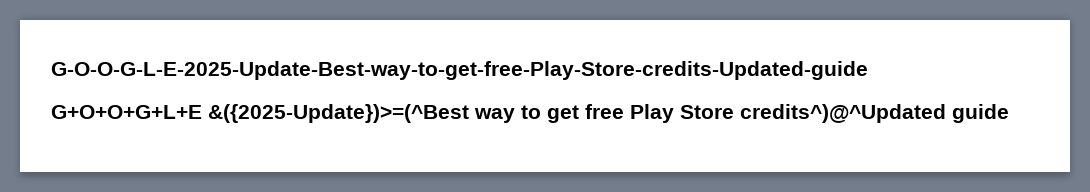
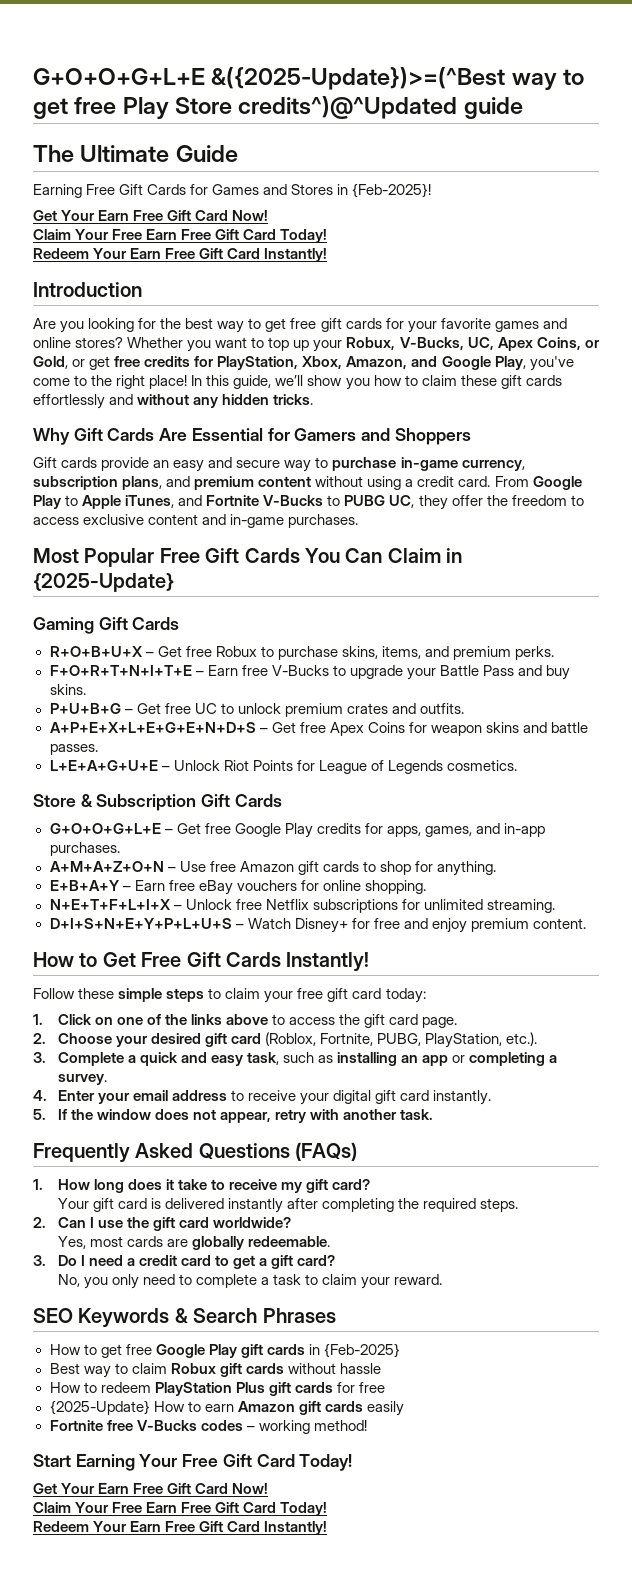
[51,61,868,80] G-O-O-G-L-E-2025-Update-Best-way-to-get-free-Play-Store-credits-Updated-guide // -> (33, 76) none
(1009, 113) none -> [33,145,238,162] [33,183,432,198] [33,210,269,221] [33,229,328,243] [33,248,328,262] [33,282,142,297] [33,318,567,333] [33,337,600,352] [33,356,574,371] [33,375,562,390] [33,394,314,409] [33,428,471,445] [33,457,525,472] [33,476,582,490] [33,495,584,510] [33,514,359,528] [33,548,463,567] [33,573,174,592] [33,617,180,634] [49,646,555,660] [49,665,571,680] [49,684,86,695] [49,703,465,717] [49,722,588,736] [49,744,98,755] [49,760,517,774] [33,794,282,811] [49,823,546,838] [49,842,120,856] [49,861,497,876] [49,880,426,895] [49,899,555,913] [49,918,586,933] [33,952,370,972] [33,988,426,1003] [33,1014,458,1028] [33,1032,538,1048] [33,1052,558,1066] [57,1074,107,1085] [33,1090,492,1105] [33,1109,434,1123] [33,1142,358,1163] [33,1179,371,1193] [57,1198,519,1213] [33,1217,291,1231] [57,1236,330,1250] [33,1255,336,1269] [57,1274,443,1289] [33,1308,336,1328] [49,1343,400,1358] [49,1363,381,1378] [49,1382,385,1396] [49,1400,404,1416] [49,1420,367,1434] [33,1454,353,1471] [33,1483,269,1494] [33,1502,328,1516] [33,1521,328,1535] // The Ultimate Guide // Earning Free Gift Cards for Games and Stores in {Feb-2025}! // Get Your Earn Free Gift Card Now! // Claim Your Free Earn Free Gift Card Today! // Redeem Your Earn Free Gift Card Instantly! // Introduction // Are you looking for the best way to get free gift cards for your favorite games and online stores? Whether you want to top up your Robux, V-Bucks, UC, Apex Coins, or Gold, or get free credits for PlayStation, Xbox, Amazon, and Google Play, you've come to the right place! In this guide, we’ll show you how to claim these gift cards effortlessly and without any hidden tricks. // Why Gift Cards Are Essential for Gamers and Shoppers // Gift cards provide an easy and secure way to purchase in-game currency, subscription plans, and premium content without using a credit card. From Google Play to Apple iTunes, and Fortnite V-Bucks to PUBG UC, they offer the freedom to access exclusive content and in-game purchases. // Most Popular Free Gift Cards You Can Claim in {2025-Update} // Gaming Gift Cards // R+O+B+U+X – Get free Robux to purchase skins, items, and premium perks. // F+O+R+T+N+I+T+E – Earn free V-Bucks to upgrade your Battle Pass and buy skins. // P+U+B+G – Get free UC to unlock premium crates and outfits. // A+P+E+X+L+E+G+E+N+D+S – Get free Apex Coins for weapon skins and battle passes. // L+E+A+G+U+E – Unlock Riot Points for League of Legends cosmetics. // Store & Subscription Gift Cards // G+O+O+G+L+E – Get free Google Play credits for apps, games, and in-app purchases. // A+M+A+Z+O+N – Use free Amazon gift cards to shop for anything. // E+B+A+Y – Earn free eBay vouchers for online shopping. // N+E+T+F+L+I+X – Unlock free Netflix subscriptions for unlimited streaming. // D+I+S+N+E+Y+P+L+U+S – Watch Disney+ for free and enjoy premium content. // How to Get Free Gift Cards Instantly! // Follow these simple steps to claim your free gift card today: // 1. Click on one of the links above to access the gift card page. // 2. Choose your desired gift card (Roblox, Fortnite, PUBG, PlayStation, etc.). // 3. Complete a quick and easy task, such as installing an app or completing a survey. // 4. Enter your email address to receive your digital gift card instantly. // 5. If the window does not appear, retry with another task. // Frequently Asked Questions (FAQs) // 1. How long does it take to receive my gift card? // Your gift card is delivered instantly after completing the required steps. // 2. Can I use the gift card worldwide? // Yes, most cards are globally redeemable. // 3. Do I need a credit card to get a gift card? // No, you only need to complete a task to claim your reward. // SEO Keywords & Search Phrases // How to get free Google Play gift cards in {Feb-2025} // Best way to claim Robux gift cards without hassle // How to redeem PlayStation Plus gift cards for free // {2025-Update} How to earn Amazon gift cards easily // Fortnite free V-Bucks codes – working method! // Start Earning Your Free Gift Card Today! // Get Your Earn Free Gift Card Now! // Claim Your Free Earn Free Gift Card Today! // Redeem Your Earn Free Gift Card Instantly!

